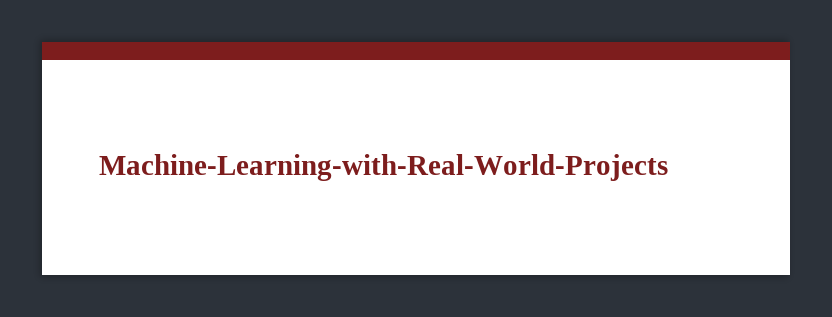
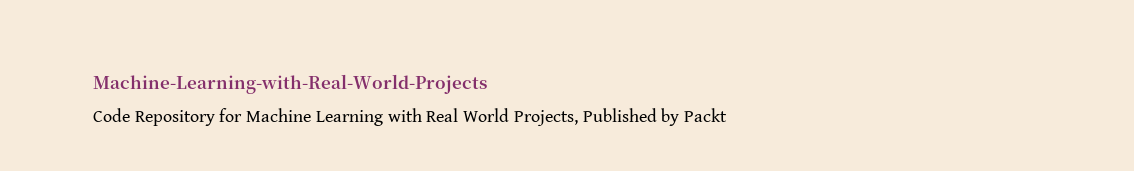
(668, 167) none -> [93,108,727,126] // Code Repository for Machine Learning with Real World Projects, Published by Packt

